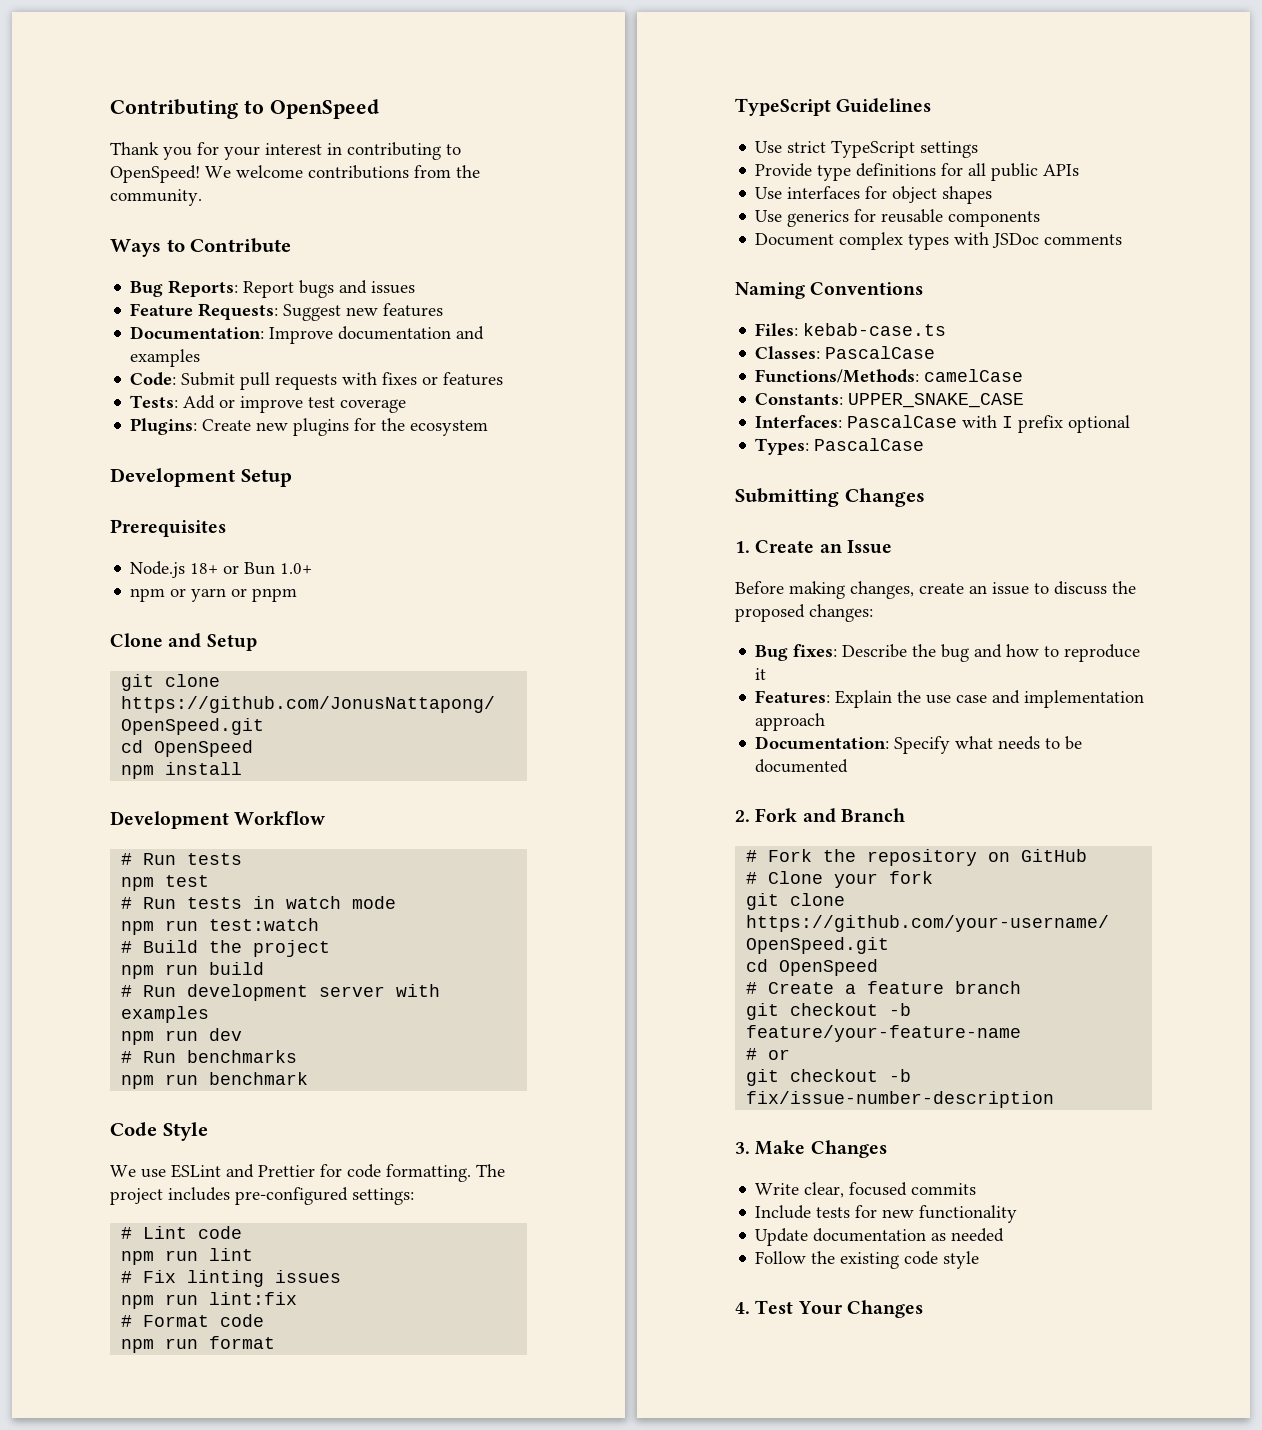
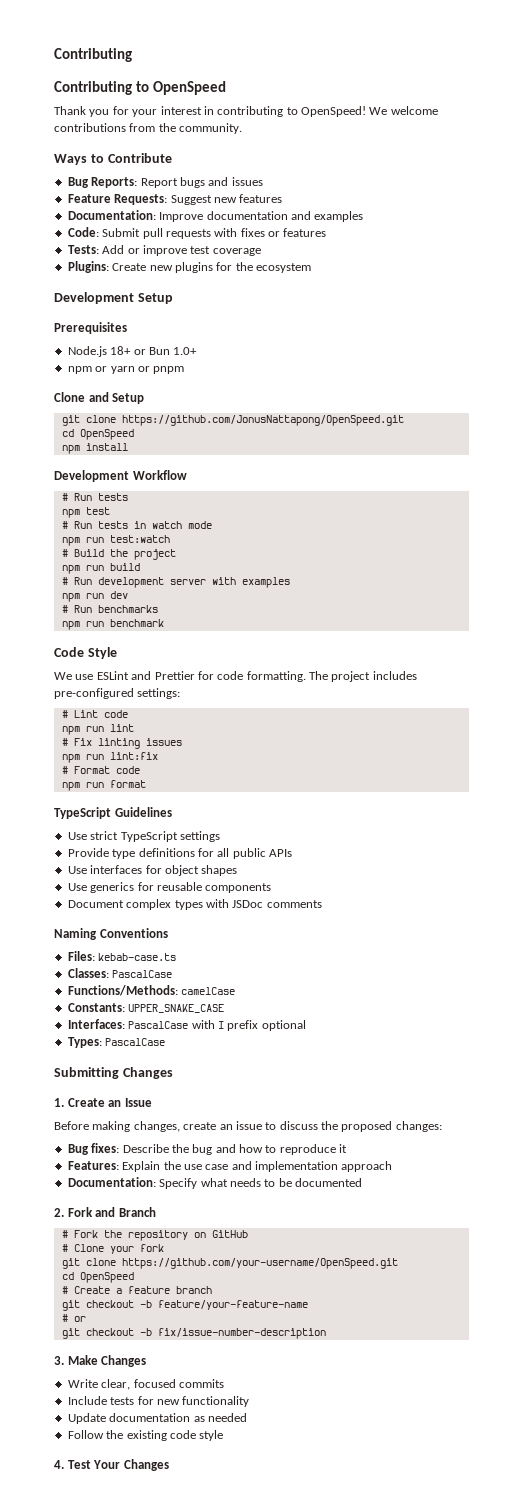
[110,99,238,119] Contributing -> [54,48,132,62] [54,81,132,95] Contributing // Contributing

